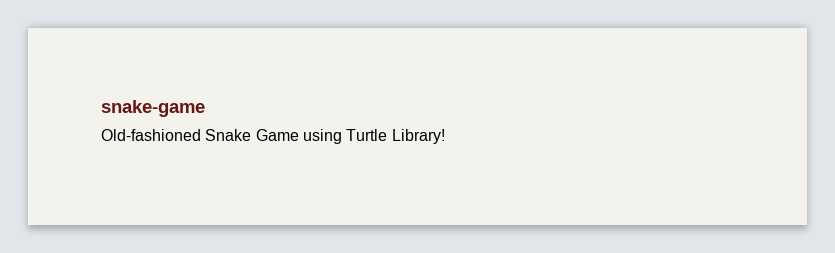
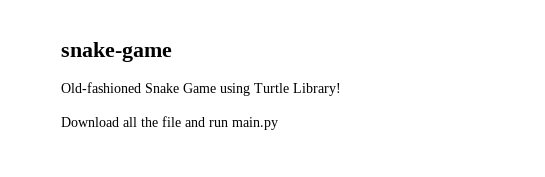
(445, 136) none -> [61,116,278,130] // Download all the file and run main.py

